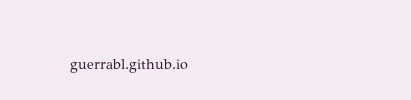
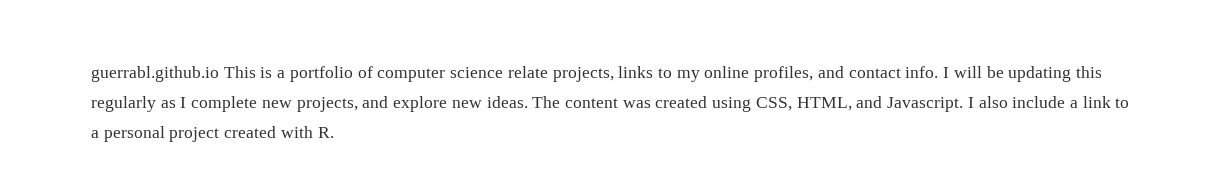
(188, 66) none -> [223,66,1102,82] [91,96,1130,112] [91,126,334,142] This is a portfolio of computer science relate projects, links to my online profiles, and contact info. I will be updating this regularly as I complete new projects, and explore new ideas. The content was created using CSS, HTML, and Javascript. I also include a link to a personal project created with R.

